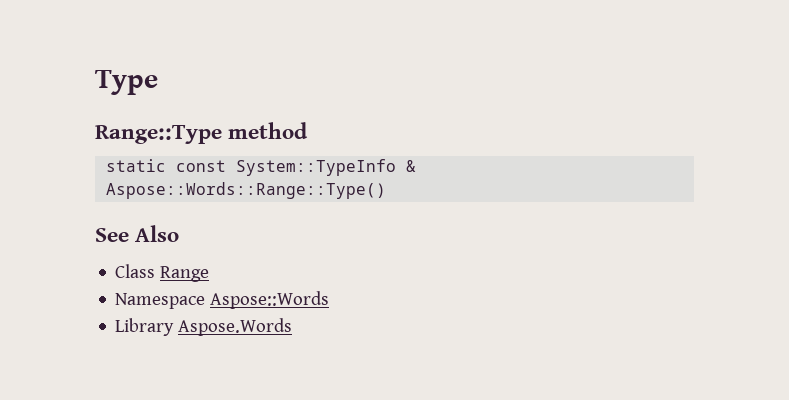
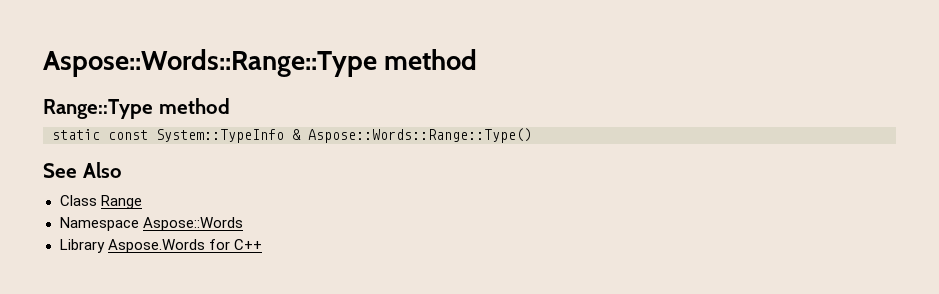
[95,70,158,95] Type -> [43,49,478,77] Aspose::Words::Range::Type method
(293, 327) none -> [208,239,262,250] for C++

